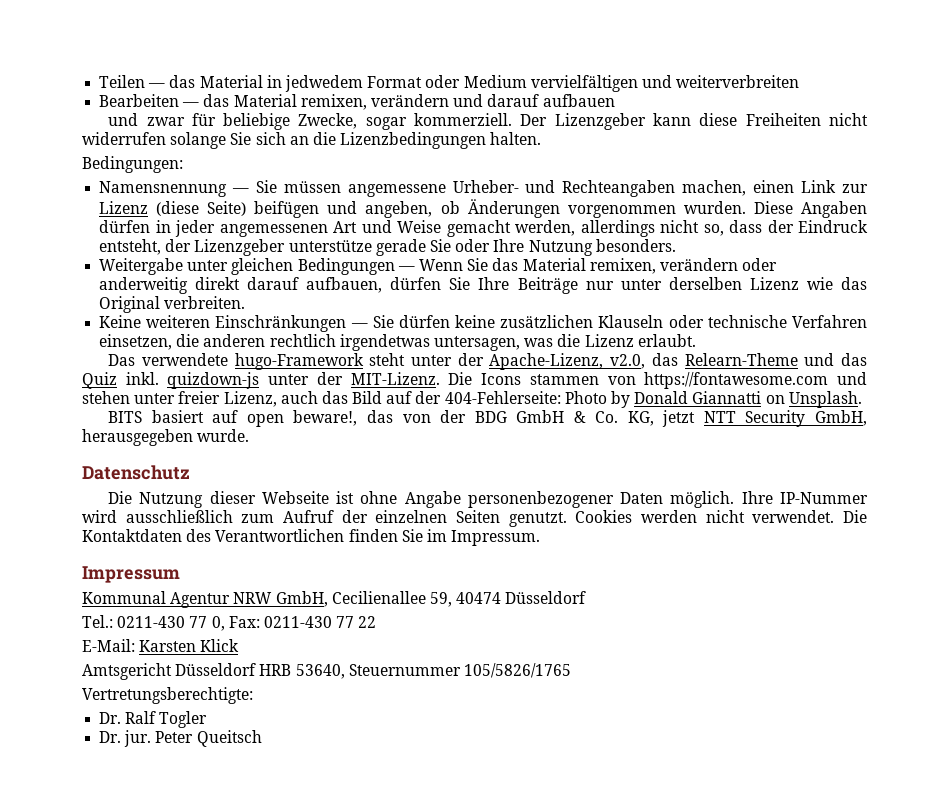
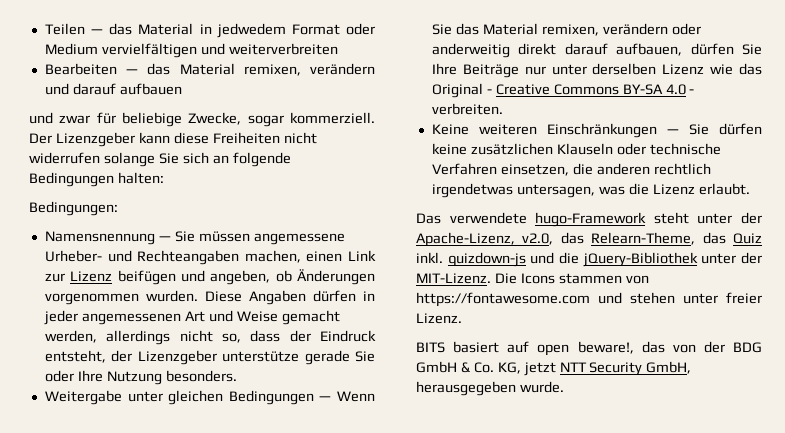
[312,132,542,149] die Lizenzbedingungen halten. -> [232,152,291,167] [29,172,164,187] folgende Bedingungen halten:
[156,201,247,216] (diese Seite) -> (113, 276) none
(161, 304) none -> [486,84,695,95] - Creative Commons BY-SA 4.0 -
[684,353,835,366] Relearn-Theme und -> [591,232,696,245] Relearn-Theme,
(260, 380) none -> [530,252,698,267] und die jQuery-Bibliothek
[223,391,862,408] Lizenz, auch das Bild auf der 404-Fehlerseite: Photo by Donald Giannatti on Unsplash. -> [416,313,462,324] Lizenz.
[82,465,190,480] [108,491,868,508] [82,510,867,527] [82,529,541,546] [82,566,180,583] [82,591,587,608] [82,615,377,631] [82,639,240,652] [82,663,571,680] [82,687,253,704] [99,711,208,728] [99,730,262,747] // Datenschutz // Die Nutzung dieser Webseite ist ohne Angabe personenbezogener Daten möglich. Ihre IP-Nummer wird ausschließlich zum Aufruf der einzelnen Seiten genutzt. Cookies werden nicht verwendet. Die Kontaktdaten des Verantwortlichen finden Sie im Impressum. // Impressum // Kommunal Agentur NRW GmbH, Cecilienallee 59, 40474 Düsseldorf // Tel.: 0211-430 77 0, Fax: 0211-430 77 22 // E-Mail: Karsten Klick // Amtsgericht Düsseldorf HRB 53640, Steuernummer 105/5826/1765 // Vertretungsberechtigte: // Dr. Ralf Togler // Dr. jur. Peter Queitsch -> (564, 387) none

